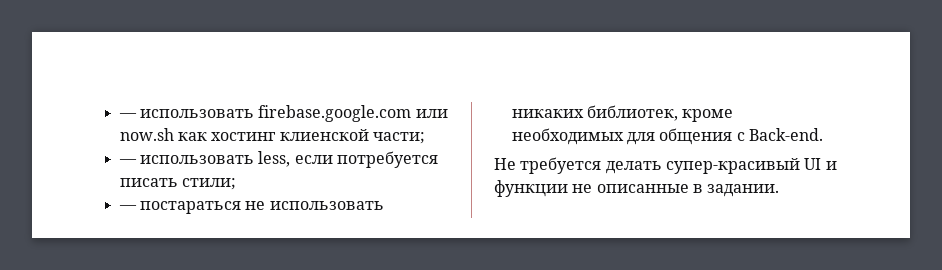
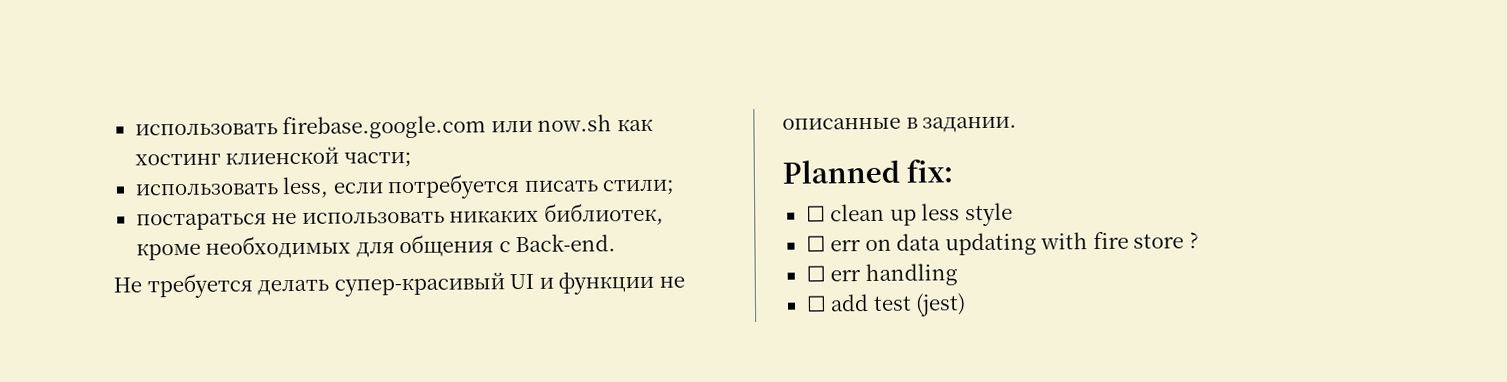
[118,113,137,118] — -> (134, 129) none
[118,159,137,164] — -> (412, 159) none
[118,205,137,210] — -> (676, 187) none
(780, 190) none -> [782,159,954,184] [805,202,1013,227] [805,231,1199,256] [805,263,958,287] [805,293,967,317] // Planned fix: // ☐ clean up less style // ☐ err on data updating with fire store ? // ☐ err handling // ☐ add test (jest)

